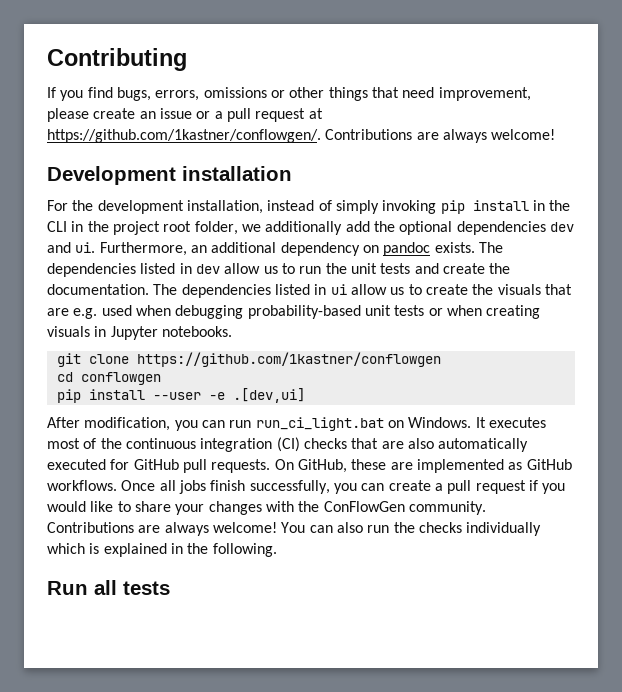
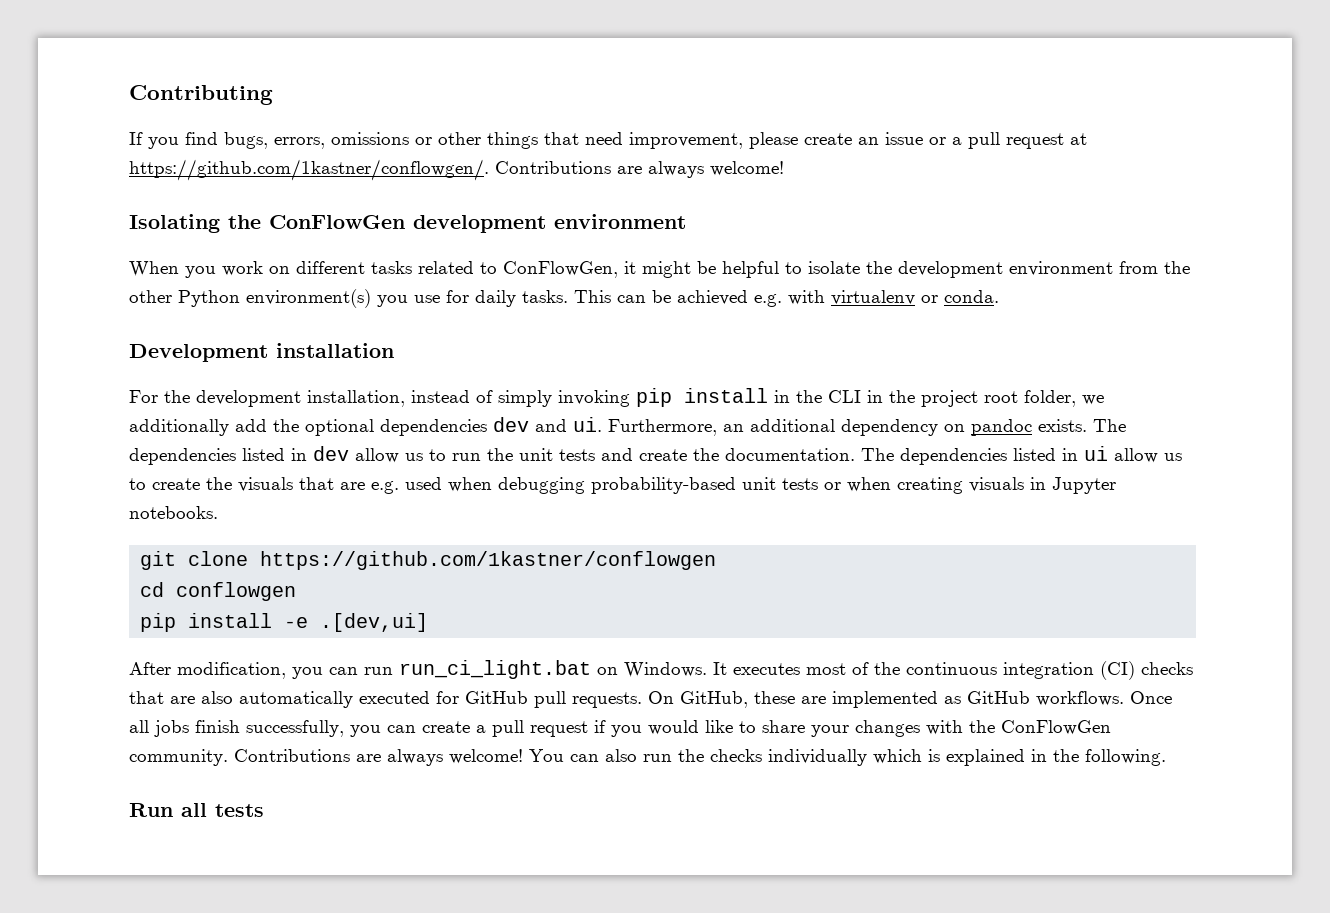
(556, 134) none -> [129,214,686,233] [129,261,1190,278] [129,289,999,308] // Isolating the ConFlowGen development environment // When you work on different tasks related to ConFlowGen, it might be helpful to isolate the development environment from the other Python environment(s) you use for daily tasks. This can be achieved e.g. with virtualenv or conda.
[152,392,201,400] --user -> (273, 620) none

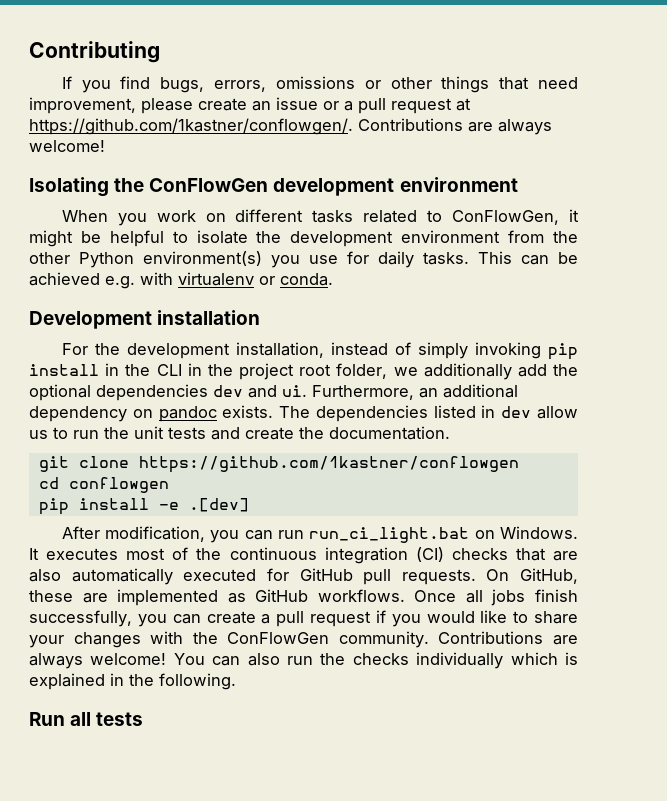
[861,446,1182,465] [129,477,1116,494] [129,506,218,519] The dependencies listed in ui allow us to create the visuals that are e.g. used when debugging probability-based unit tests or when creating visuals in Jupyter notebooks. -> (450, 433) none
[320,613,429,632] .[dev,ui] -> [188,498,249,512] .[dev]

